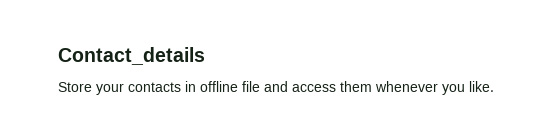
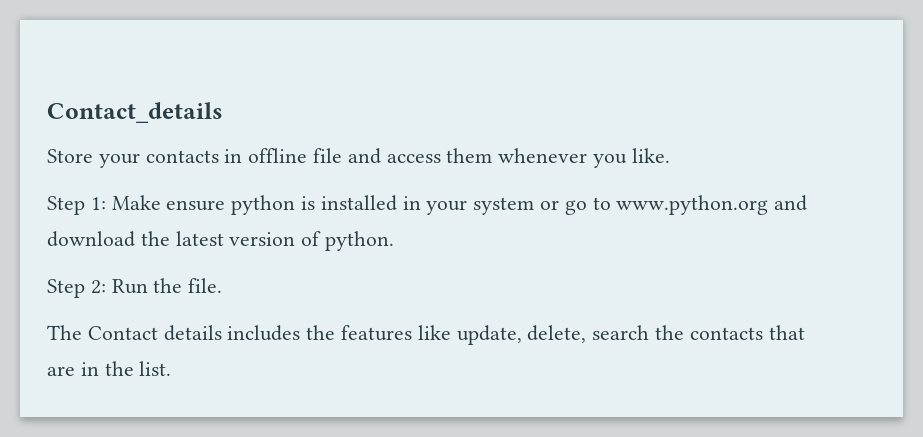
(494, 86) none -> [47,195,808,215] [47,231,395,251] [47,278,223,298] [47,325,805,345] [47,361,172,376] // Step 1: Make ensure python is installed in your system or go to www.python.org and download the latest version of python. // Step 2: Run the file. // The Contact details includes the features like update, delete, search the contacts that are in the list.

